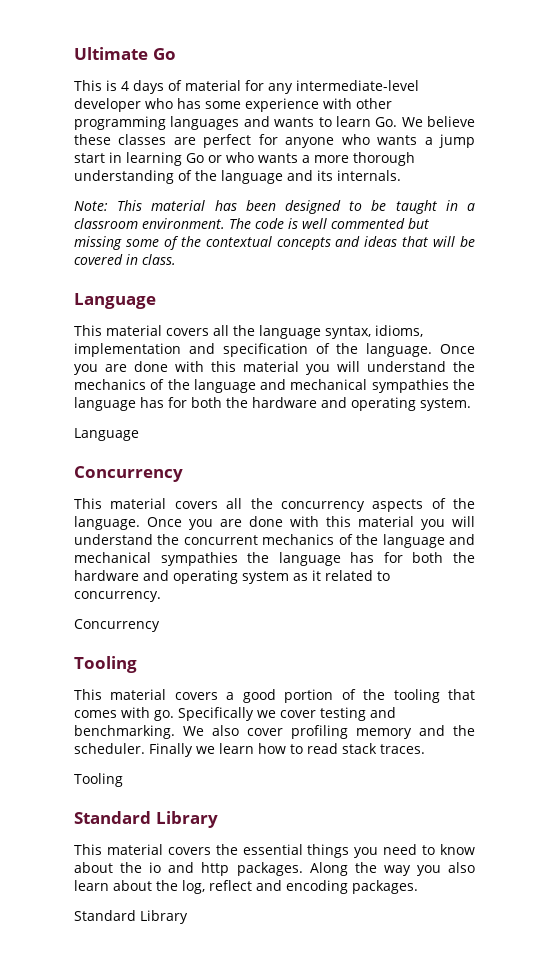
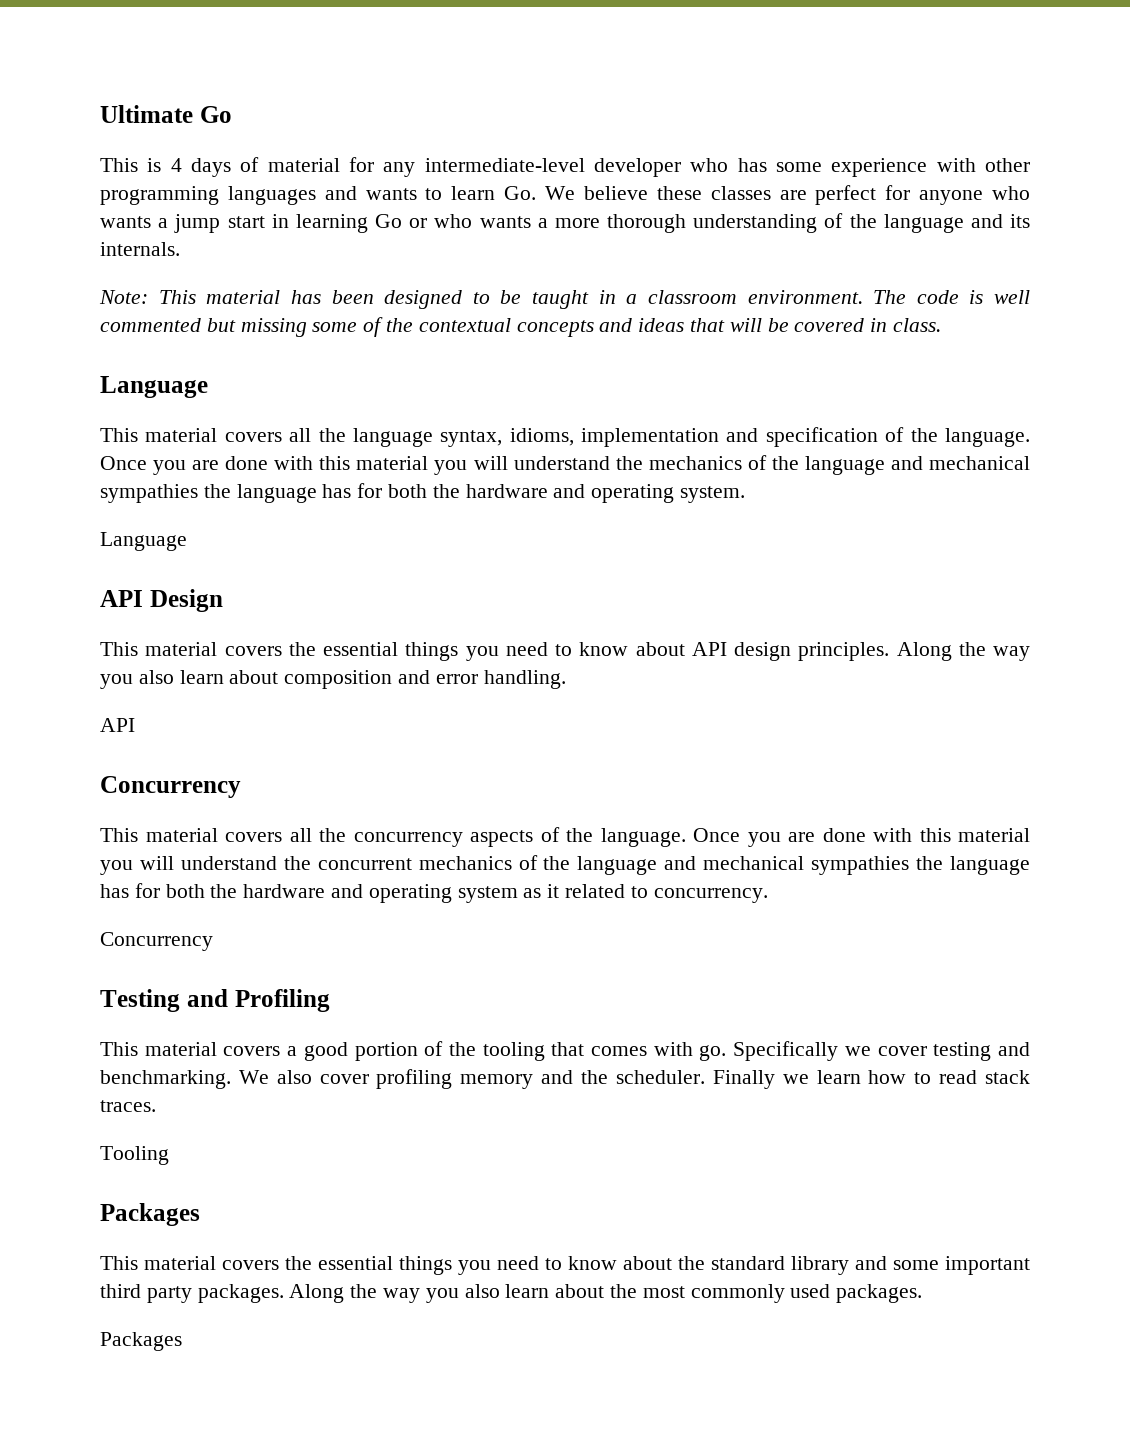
(139, 434) none -> [100,589,223,612] [100,642,1030,661] [100,670,566,689] [100,718,135,732] // API Design // This material covers the essential things you need to know about API design principles. Along the way you also learn about composition and error handling. // API
[74,656,137,673] Tooling -> [100,989,330,1012] Testing and Profiling
[74,811,218,828] Standard Library -> [100,1203,200,1226] Packages
[149,862,230,876] io and http -> [711,1256,1030,1275] [100,1284,192,1303] standard library and some important third party
[182,880,348,894] log, reflect and encoding -> [642,1284,831,1303] most commonly used
[74,910,188,924] Standard Library -> [100,1332,182,1351] Packages

